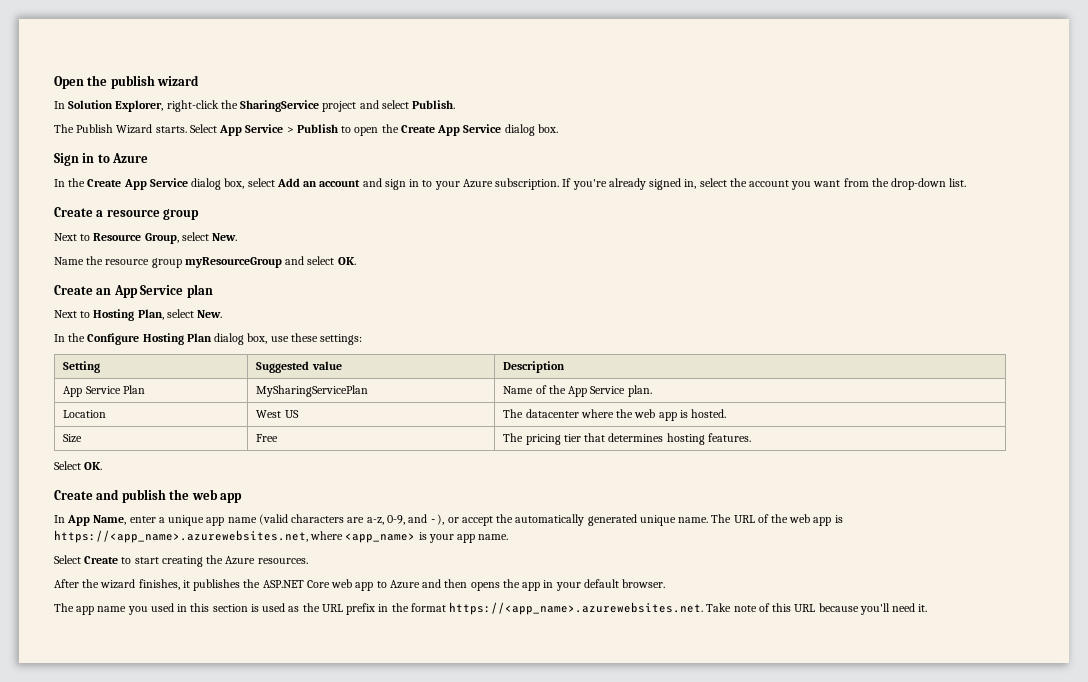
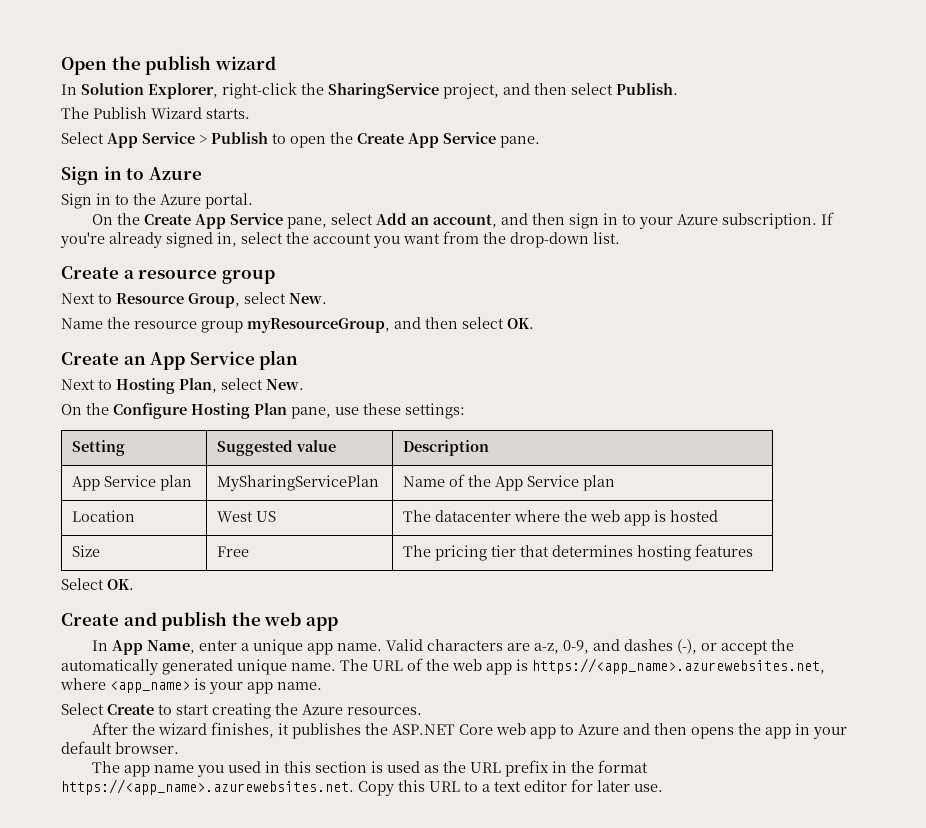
[322,100,379,112] project and -> [443,83,567,99] project, and then
(187, 129) none -> (250, 113) //
[504,124,558,136] dialog box. -> [500,136,540,148] pane.
[54,178,245,190] In the Create App Service dialog box, -> [61,193,253,209] [91,213,327,229] Sign in to the Azure portal. // On the Create App Service pane,
[319,178,382,187] account and -> [432,213,565,228] account, and then
[184,256,305,268] myResourceGroup and -> [247,317,458,333] myResourceGroup, and then
[54,334,65,342] In -> [61,404,82,415] On
[214,333,268,345] dialog box, -> [291,407,331,419] pane,
[122,385,145,394] Plan -> [160,475,193,491] plan
[627,385,652,397] plan. -> [583,475,616,491] plan
[691,409,727,418] hosted. -> [670,510,719,522] hosted
[707,433,751,442] features. -> [695,544,754,557] features
[227,514,288,525] name (valid -> [336,639,423,651] name. Valid
[430,514,445,525] -), -> [623,639,697,654] dashes (-),
[706,603,928,615] Take note of this URL because you'll need it. -> [358,779,663,796] Copy this URL to a text editor for later use.

